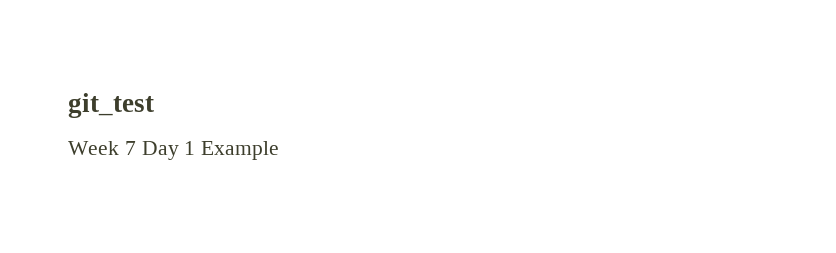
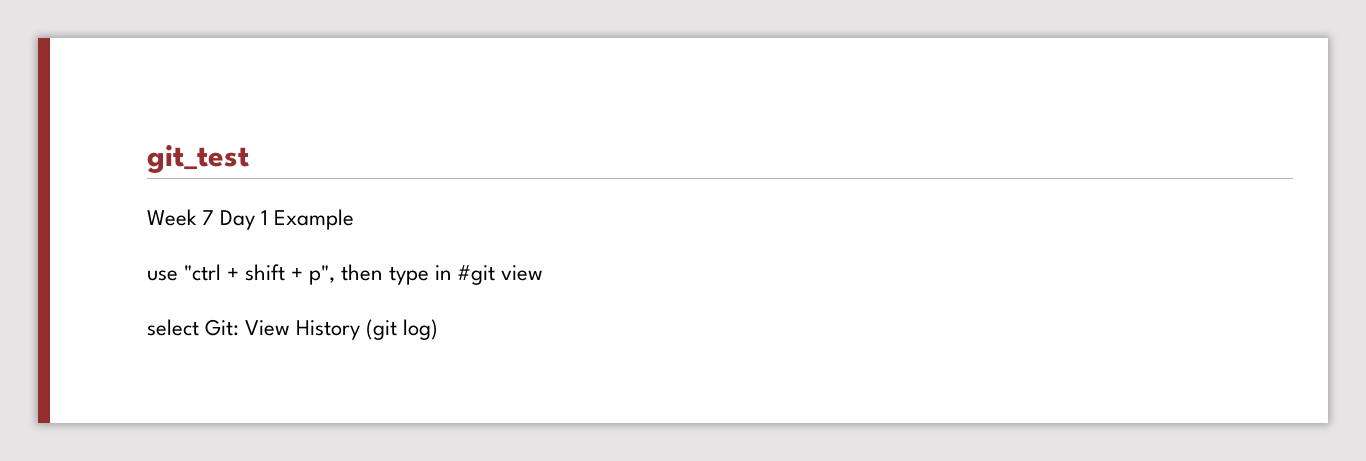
(280, 150) none -> [147,264,543,285] [147,319,439,340] // use "ctrl + shift + p", then type in #git view // select Git: View History (git log)

